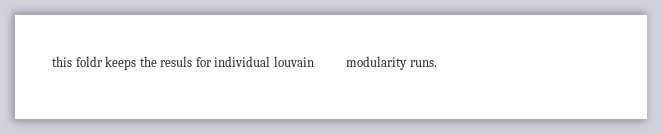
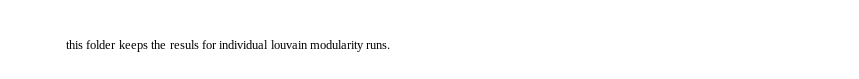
[75,56,103,67] foldr -> [86,40,117,49] folder

